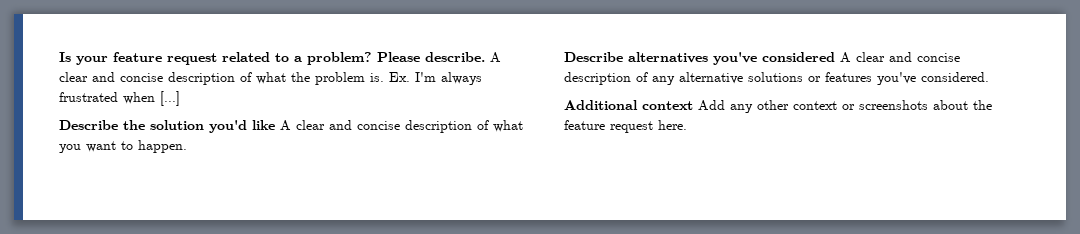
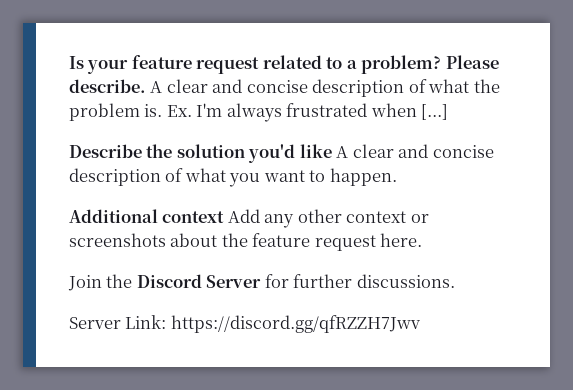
[564,52,960,65] [564,72,989,85] // Describe alternatives you've considered A clear and concise description of any alternative solutions or features you've considered. -> (397, 177) none
(687, 125) none -> [68,274,455,291] [69,315,420,333] // Join the Discord Server for further discussions. // Server Link: https://discord.gg/qfRZZH7Jwv

